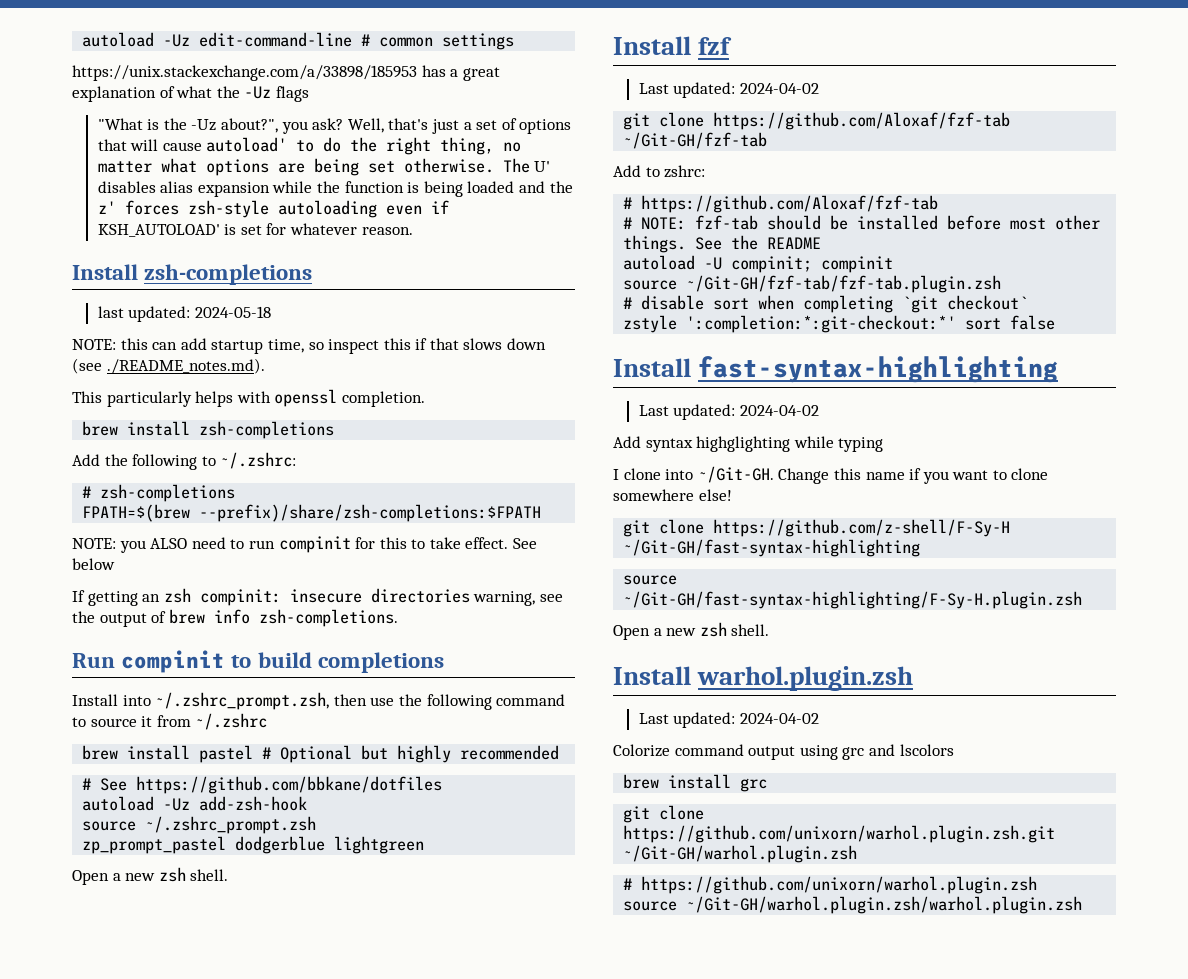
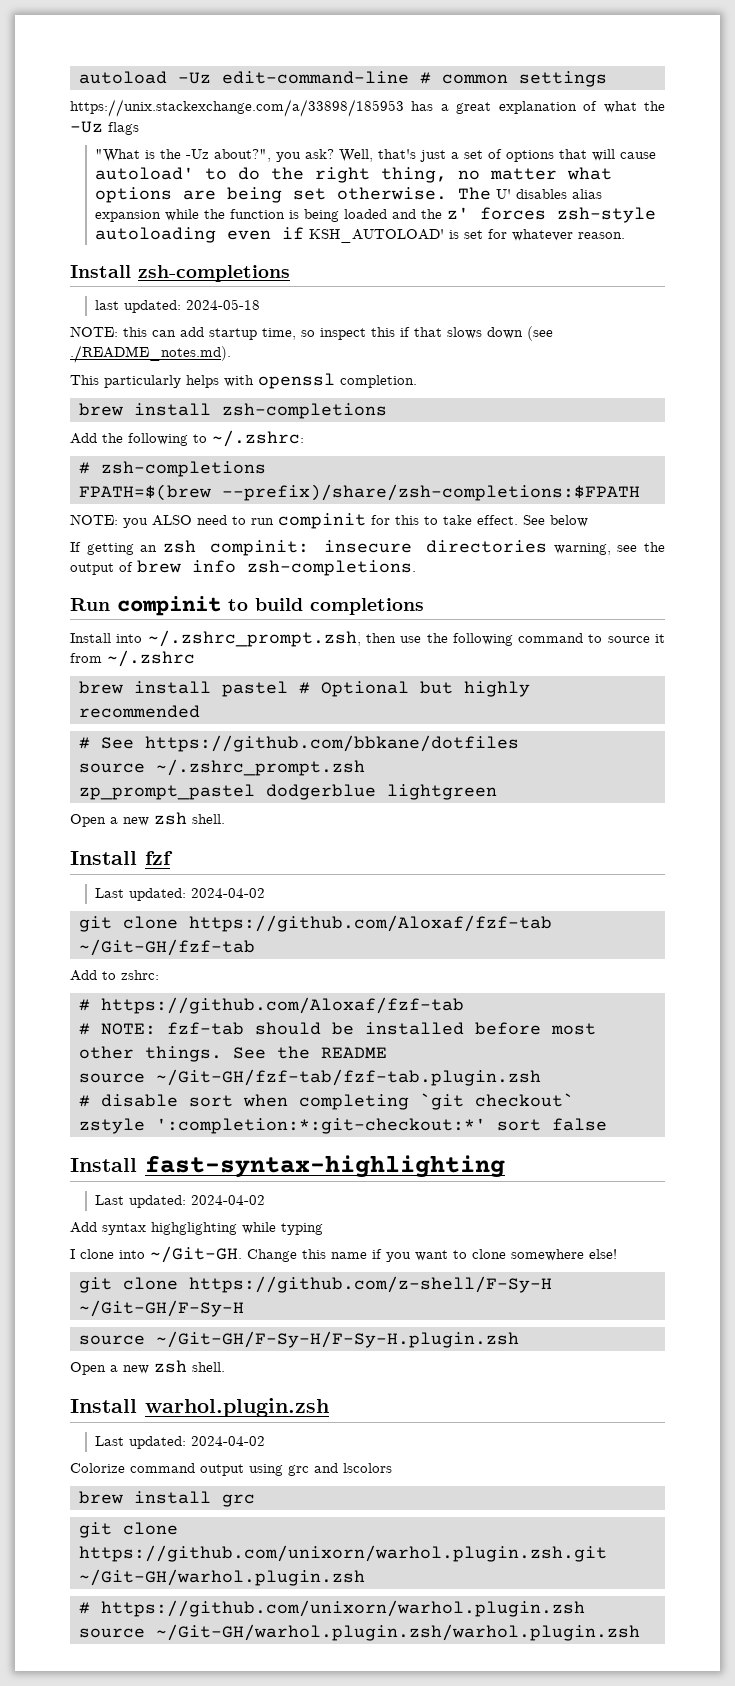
[82,796,308,811] // autoload -Uz add-zsh-hook -> (519, 743) none
[623,255,894,273] // autoload -U compinit; compinit -> (387, 1052) none
[623,539,921,557] [623,575,678,585] [623,591,1083,609] ~/Git-GH/fast-syntax-highlighting // source ~/Git-GH/fast-syntax-highlighting/F-Sy-H.plugin.zsh -> [79,1300,244,1317] [79,1331,519,1348] ~/Git-GH/F-Sy-H // source ~/Git-GH/F-Sy-H/F-Sy-H.plugin.zsh

